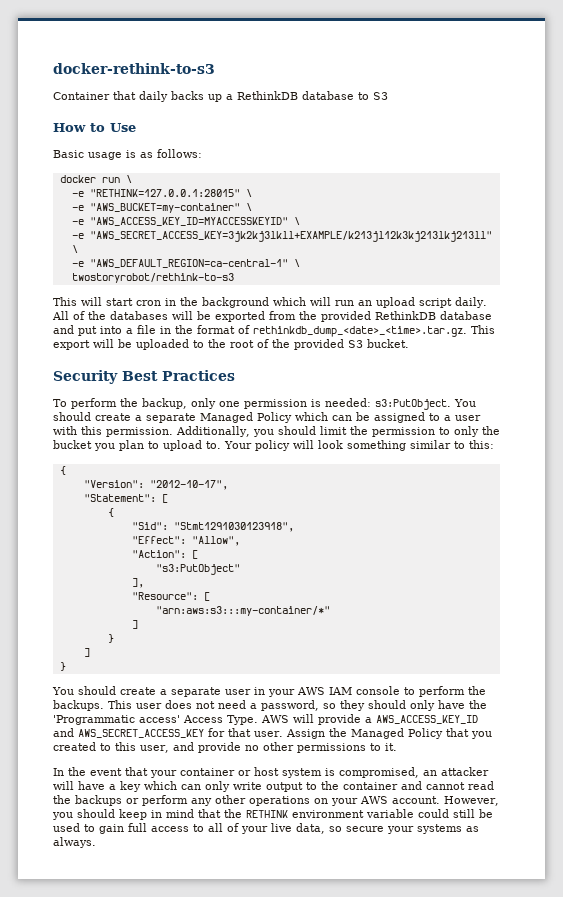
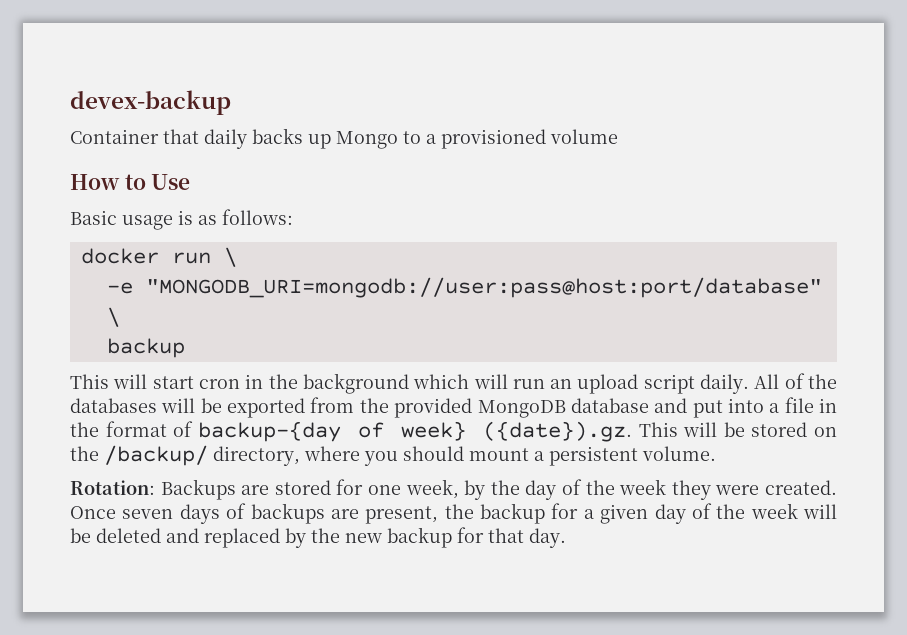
[53,63,215,74] docker-rethink-to-s3 -> [70,90,231,115] devex-backup
[226,91,388,100] a RethinkDB database to S3 -> [336,129,618,149] Mongo to a provisioned volume
[89,189,252,197] [71,203,252,213] [71,217,300,226] [71,231,492,242] [71,245,78,253] [71,259,300,268] [71,273,234,283] "RETHINK=127.0.0.1:28015" \ // -e "AWS_BUCKET=my-container" \ // -e "AWS_ACCESS_KEY_ID=MYACCESSKEYID" \ // -e "AWS_SECRET_ACCESS_KEY=3jk2kj3lkll+EXAMPLE/k213jl12k3kj213lkj213ll" \ // -e "AWS_DEFAULT_REGION=ca-central-1" \ // twostoryrobot/rethink-to-s3 -> [145,277,822,298] [106,307,120,327] [106,338,185,358] "MONGODB_URI=mongodb://user:pass@host:port/database" \ // backup
[375,311,436,320] RethinkDB -> [477,400,566,418] MongoDB
[253,325,495,337] [53,339,409,350] [53,370,235,384] [53,398,476,410] [53,412,481,423] [53,426,500,437] [53,440,494,451] [59,466,66,475] [83,480,228,490] [83,494,168,503] [107,508,114,517] [131,522,294,532] [131,536,240,546] [131,550,198,559] [155,564,240,575] [131,578,144,588] [131,592,210,601] [155,606,330,616] [131,620,138,629] [107,634,114,643] [83,648,90,657] [59,662,66,671] [52,686,486,697] [53,700,487,711] [53,714,478,725] [53,728,492,739] [53,742,397,753] [53,767,489,778] [53,781,494,792] [53,795,499,806] [52,809,493,820] [53,823,479,834] [53,837,96,848] rethinkdb_dump_<date>_<time>.tar.gz. This export will be uploaded to the root of the provided S3 bucket. // Security Best Practices // To perform the backup, only one permission is needed: s3:PutObject. You should create a separate Managed Policy which can be assigned to a user with this permission. Additionally, you should limit the permission to only the bucket you plan to upload to. Your policy will look something similar to this: // { // "Version": "2012-10-17", // "Statement": [ // { // "Sid": "Stmt1291030123918", // "Effect": "Allow", // "Action": [ // "s3:PutObject" // ], // "Resource": [ // "arn:aws:s3:::my-container/*" // ] // } // ] // } // You should create a separate user in your AWS IAM console to perform the backups. This user does not need a password, so they should only have the 'Programmatic access' Access Type. AWS will provide a AWS_ACCESS_KEY_ID and AWS_SECRET_ACCESS_KEY for that user. Assign the Managed Policy that you created to this user, and provide no other permissions to it. // In the event that your container or host system is compromised, an attacker will have a key which can only write output to the container and cannot read the backups or perform any other operations on your AWS account. However, you should keep in mind that the RETHINK environment variable could still be used to gain full access to all of your live data, so secure your systems as always. -> [197,421,837,442] [70,445,716,466] [70,479,838,500] [70,503,837,524] [70,527,566,548] backup-{day of week} ({date}).gz. This will be stored on the /backup/ directory, where you should mount a persistent volume. // Rotation: Backups are stored for one week, by the day of the week they were created. Once seven days of backups are present, the backup for a given day of the week will be deleted and replaced by the new backup for that day.

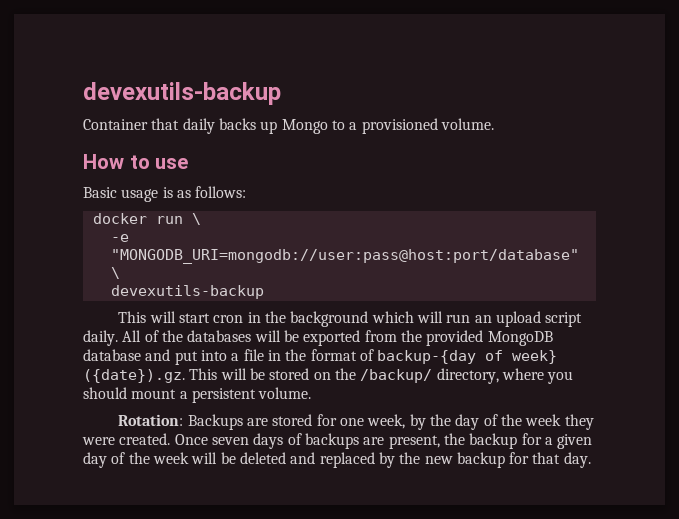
[70,90,231,115] devex-backup -> [83,82,281,105] devexutils-backup
[550,129,618,144] volume -> [440,118,494,130] volume.
[151,174,191,190] Use -> [155,158,189,169] use
[106,338,185,358] backup -> [110,285,264,299] devexutils-backup

